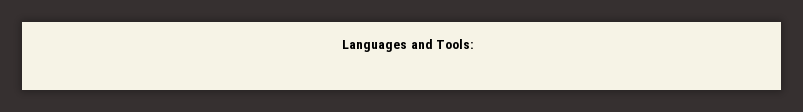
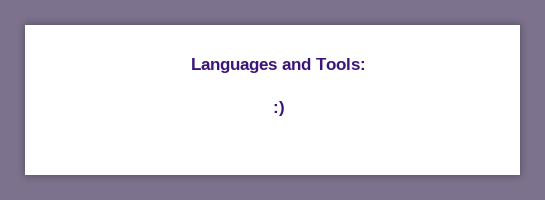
(475, 44) none -> [272,101,285,116] // :)

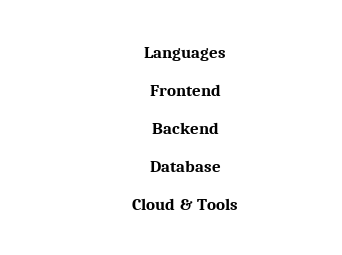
[282,58,366,70] [272,101,285,116] and Tools: // :) -> [149,84,221,96] [151,122,219,134] [149,160,221,172] [132,198,238,210] // Frontend // Backend // Database // Cloud & Tools

